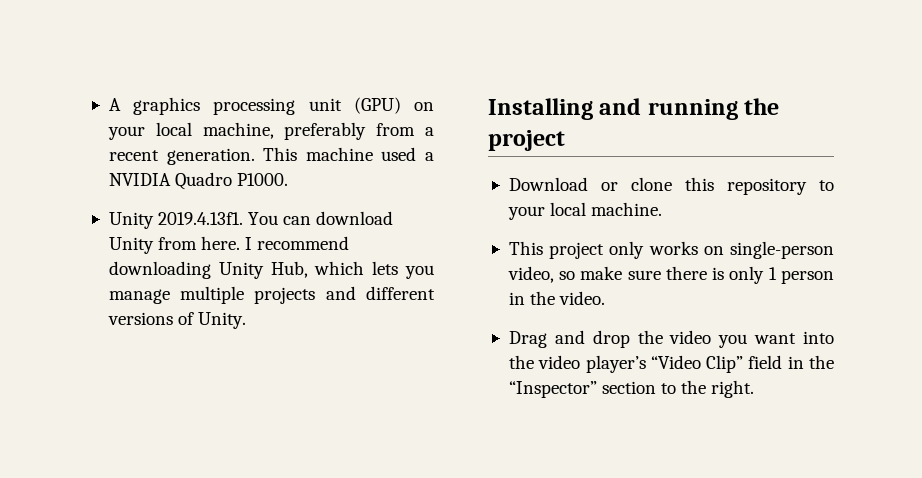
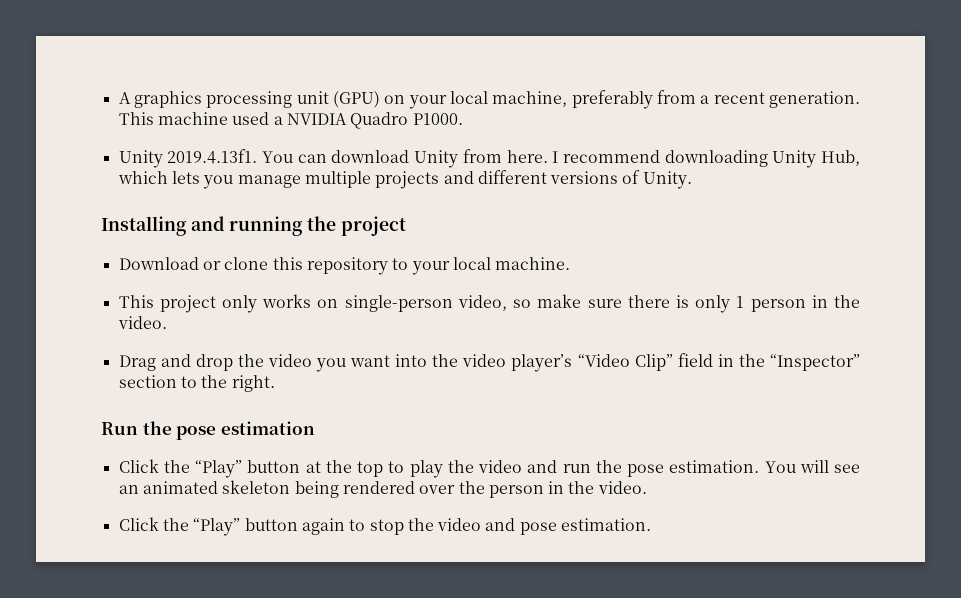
(755, 389) none -> [101,421,315,440] [118,459,860,478] [118,480,647,498] [118,517,652,536] // Run the pose estimation // Click the “Play” button at the top to play the video and run the pose estimation. You will see an animated skeleton being rendered over the person in the video. // Click the “Play” button again to stop the video and pose estimation.

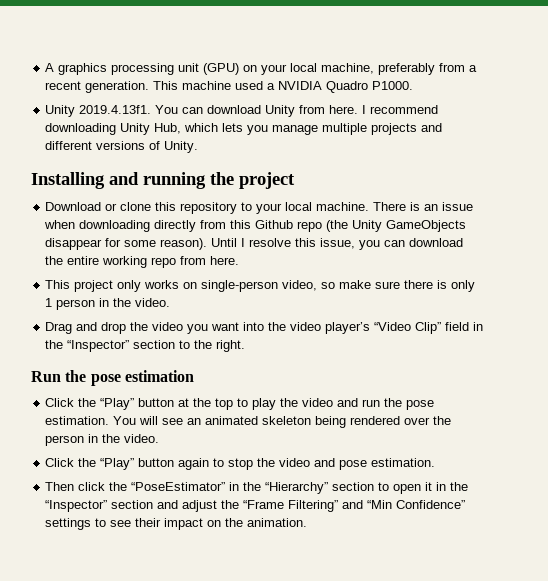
(571, 263) none -> [373,202,474,211] [44,220,467,232] [45,238,464,250] [45,256,240,268] There is an issue when downloading directly from this Github repo (the Unity GameObjects disappear for some reason). Until I resolve this issue, you can download the entire working repo from here.
(652, 524) none -> [45,482,469,494] [45,500,466,512] [45,518,308,530] // Then click the “PoseEstimator” in the “Hierarchy” section to open it in the “Inspector” section and adjust the “Frame Filtering” and “Min Confidence” settings to see their impact on the animation.

